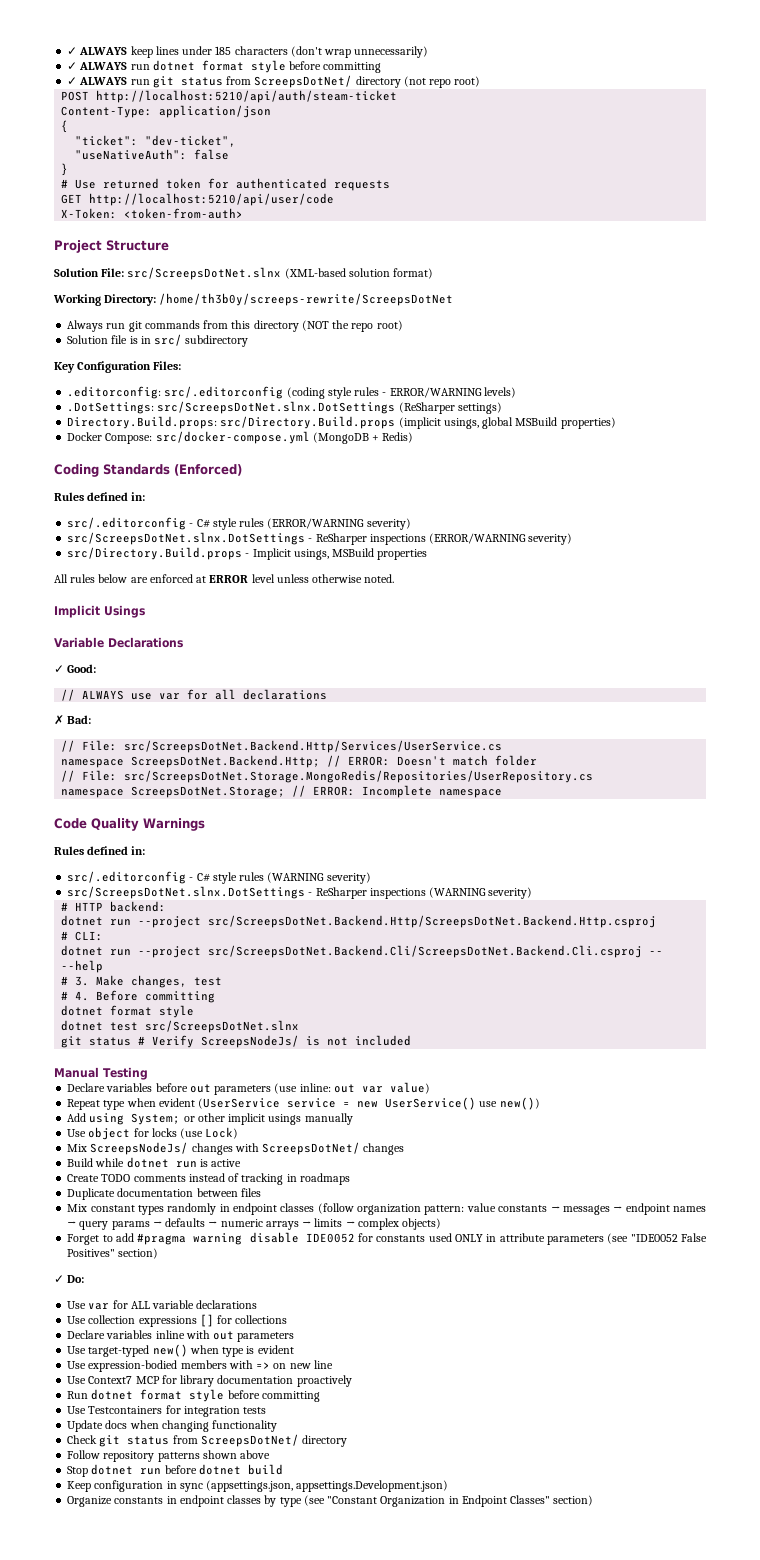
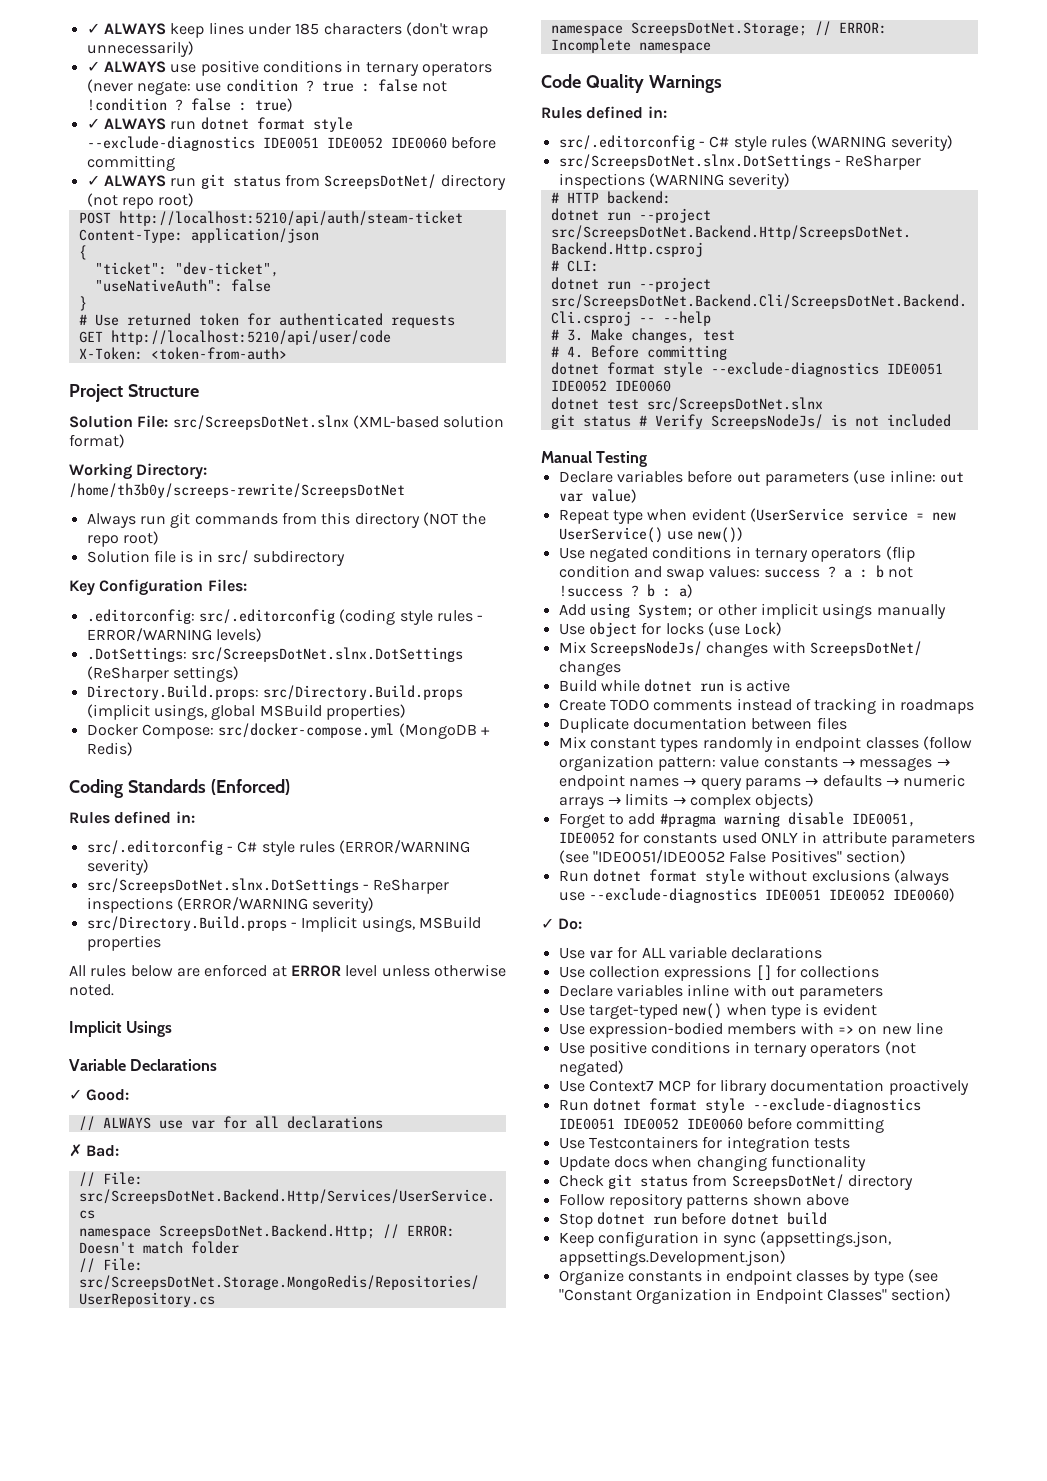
(429, 52) none -> [86,60,492,76] [86,79,447,95] [86,98,293,112] // ✓ ALWAYS use positive conditions in ternary operators (never negate: use condition ? true : false not !condition ? false : true)
(286, 66) none -> [86,136,447,151] --exclude-diagnostics IDE0051 IDE0052 IDE0060
(195, 1011) none -> [710,362,943,377] [550,380,671,392] --exclude-diagnostics IDE0051 IDE0052 IDE0060
(540, 1103) none -> [558,546,915,562] [558,565,914,581] [558,584,693,598] // Use negated conditions in ternary operators (flip condition and swap values: success ? a : b not !success ? b : a)
(299, 1237) none -> [851,813,916,827] IDE0051,
[630,1234,678,1242] "IDE0052 -> [592,850,725,864] "IDE0051/IDE0052
(159, 1253) none -> [558,869,949,885] [558,888,955,903] // Run dotnet format style without exclusions (always use --exclude-diagnostics IDE0051 IDE0052 IDE0060)
(333, 1364) none -> [558,1041,916,1057] [558,1060,624,1076] // Use positive conditions in ternary operators (not negated)
(225, 1395) none -> [752,1098,921,1113] [558,1118,743,1130] --exclude-diagnostics IDE0051 IDE0052 IDE0060

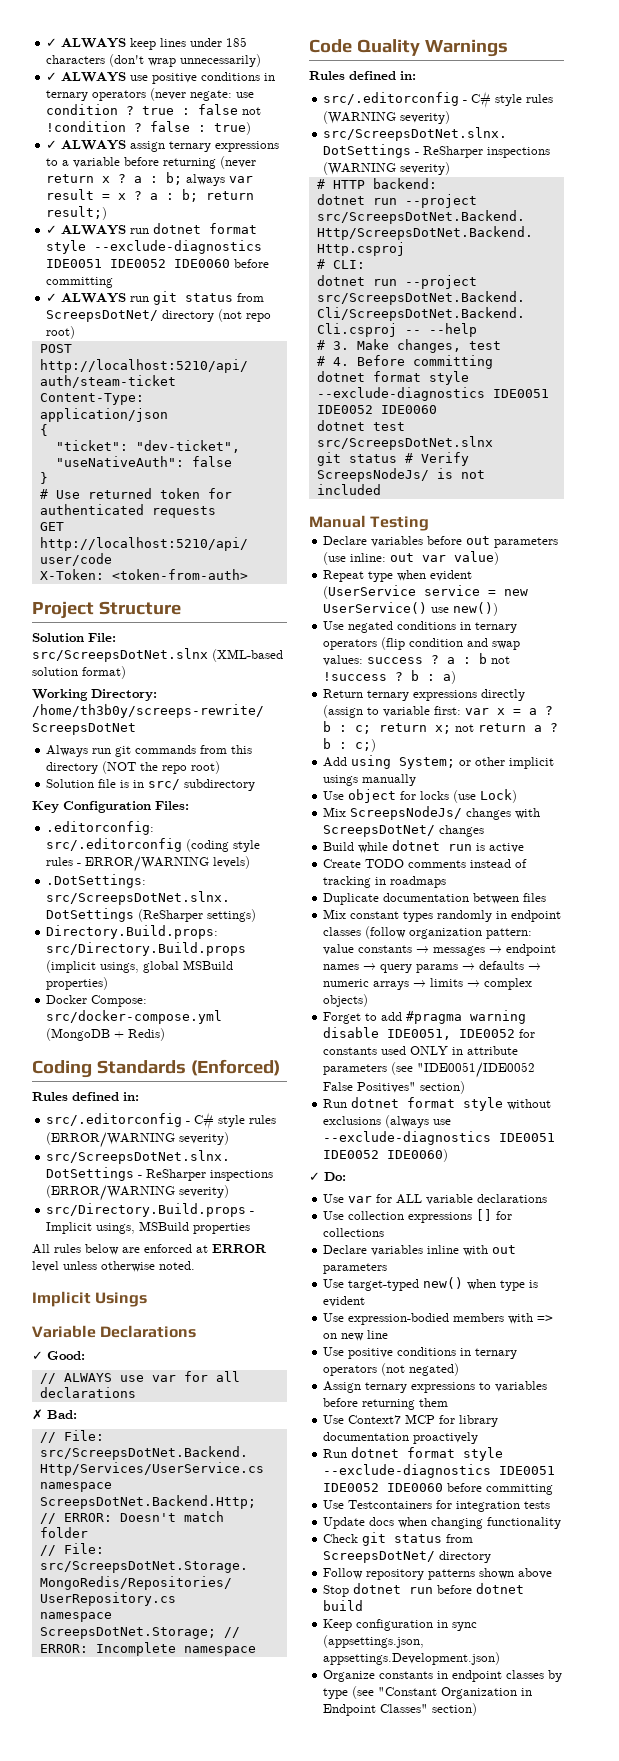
(293, 105) none -> [46,140,280,152] [46,156,257,169] [46,172,254,186] [46,189,255,202] [46,206,108,220] // ✓ ALWAYS assign ternary expressions to a variable before returning (never return x ? a : b; always var result = x ? a : b; return result;)
(693, 591) none -> [323,689,526,701] [323,705,554,718] [323,721,559,734] [323,738,377,752] // Return ternary expressions directly (assign to variable first: var x = a ? b : c; return x; not return a ? b : c;)
(624, 1068) none -> [323,1381,548,1393] [323,1398,449,1410] // Assign ternary expressions to variables before returning them

